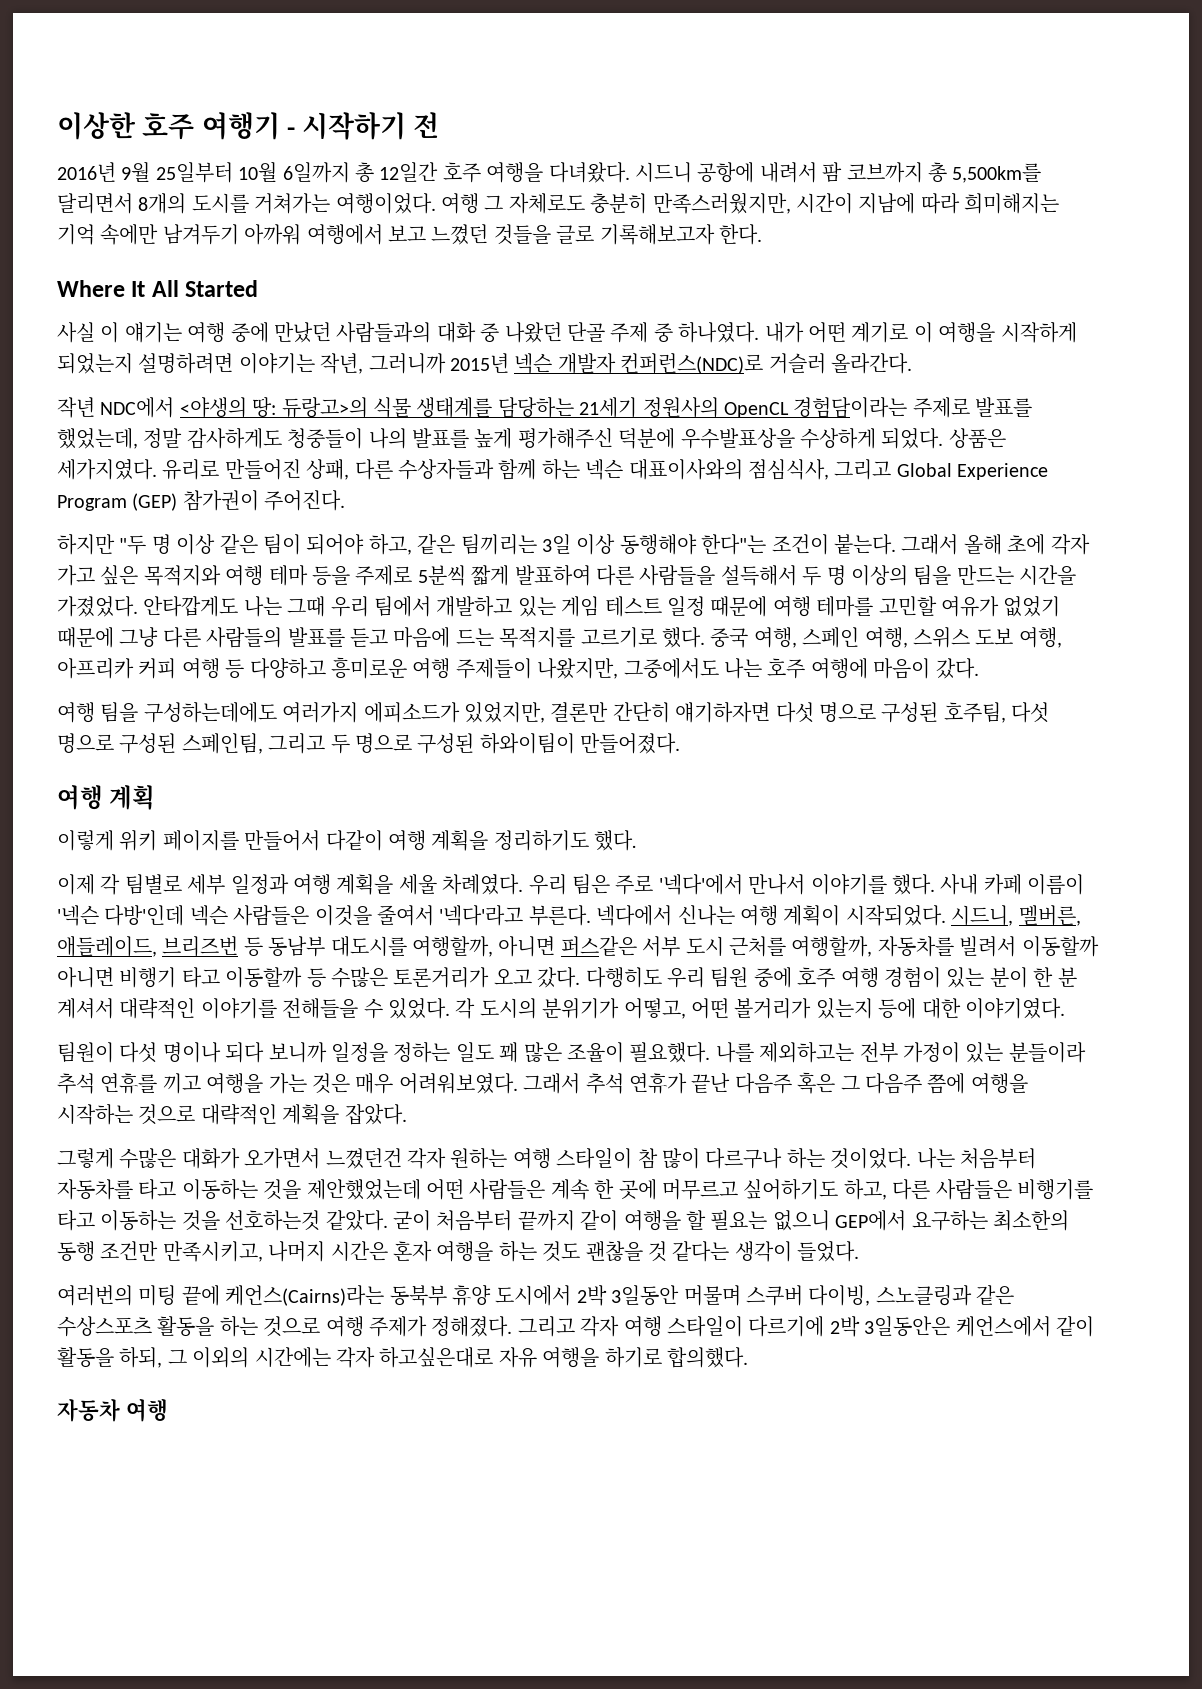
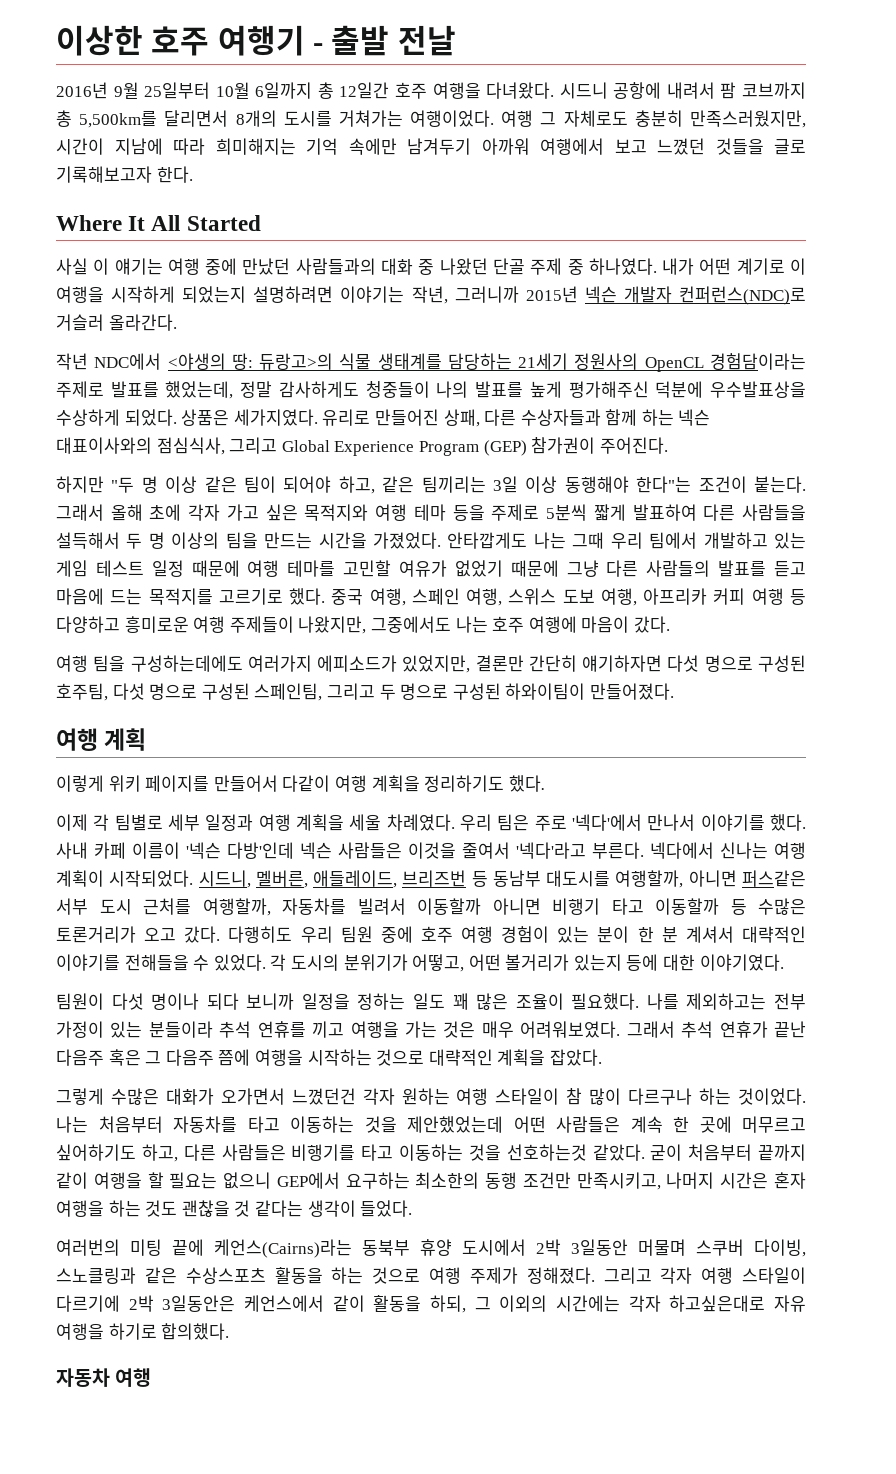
[302,112,440,140] 시작하기 전 -> [331,25,456,56] 출발 전날

